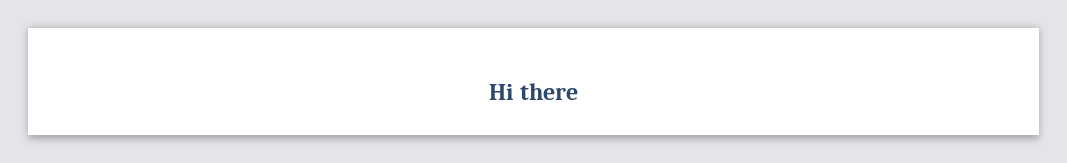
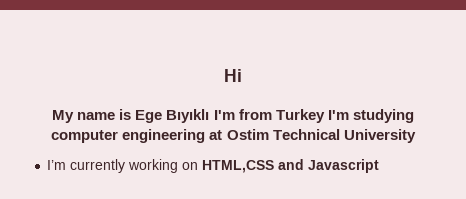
[519,83,578,100] there -> [52,109,414,123] [51,129,416,143] [47,159,380,173] // My name is Ege Bıyıklı I'm from Turkey I'm studying computer engineering at Ostim Technical University // I’m currently working on HTML,CSS and Javascript

